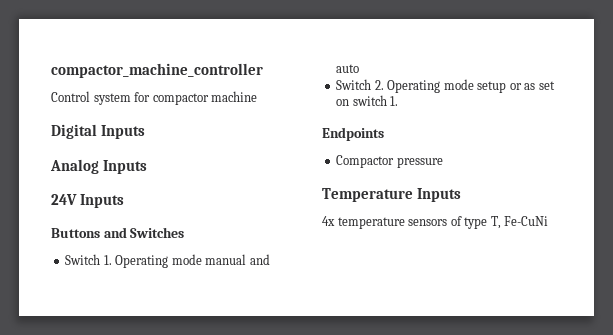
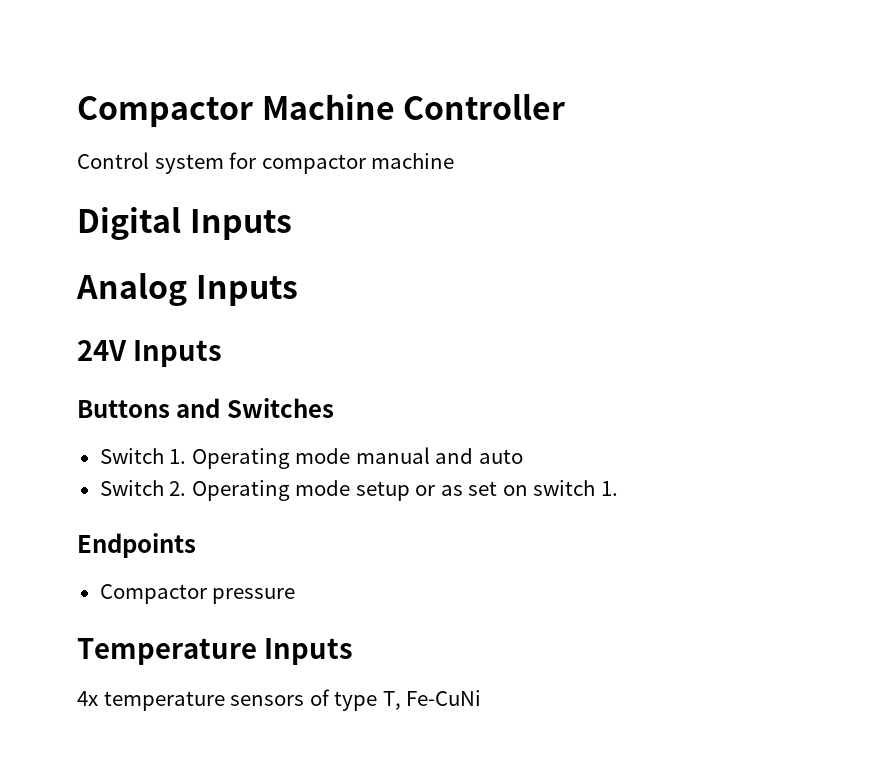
[51,63,263,78] compactor_machine_controller -> [77,94,566,127] Compactor Machine Controller

